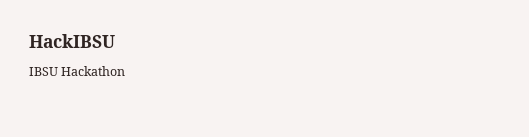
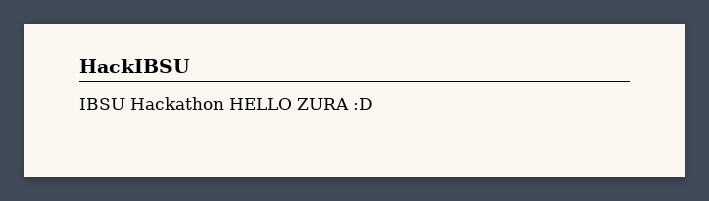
(126, 71) none -> [229,98,373,110] HELLO ZURA :D

